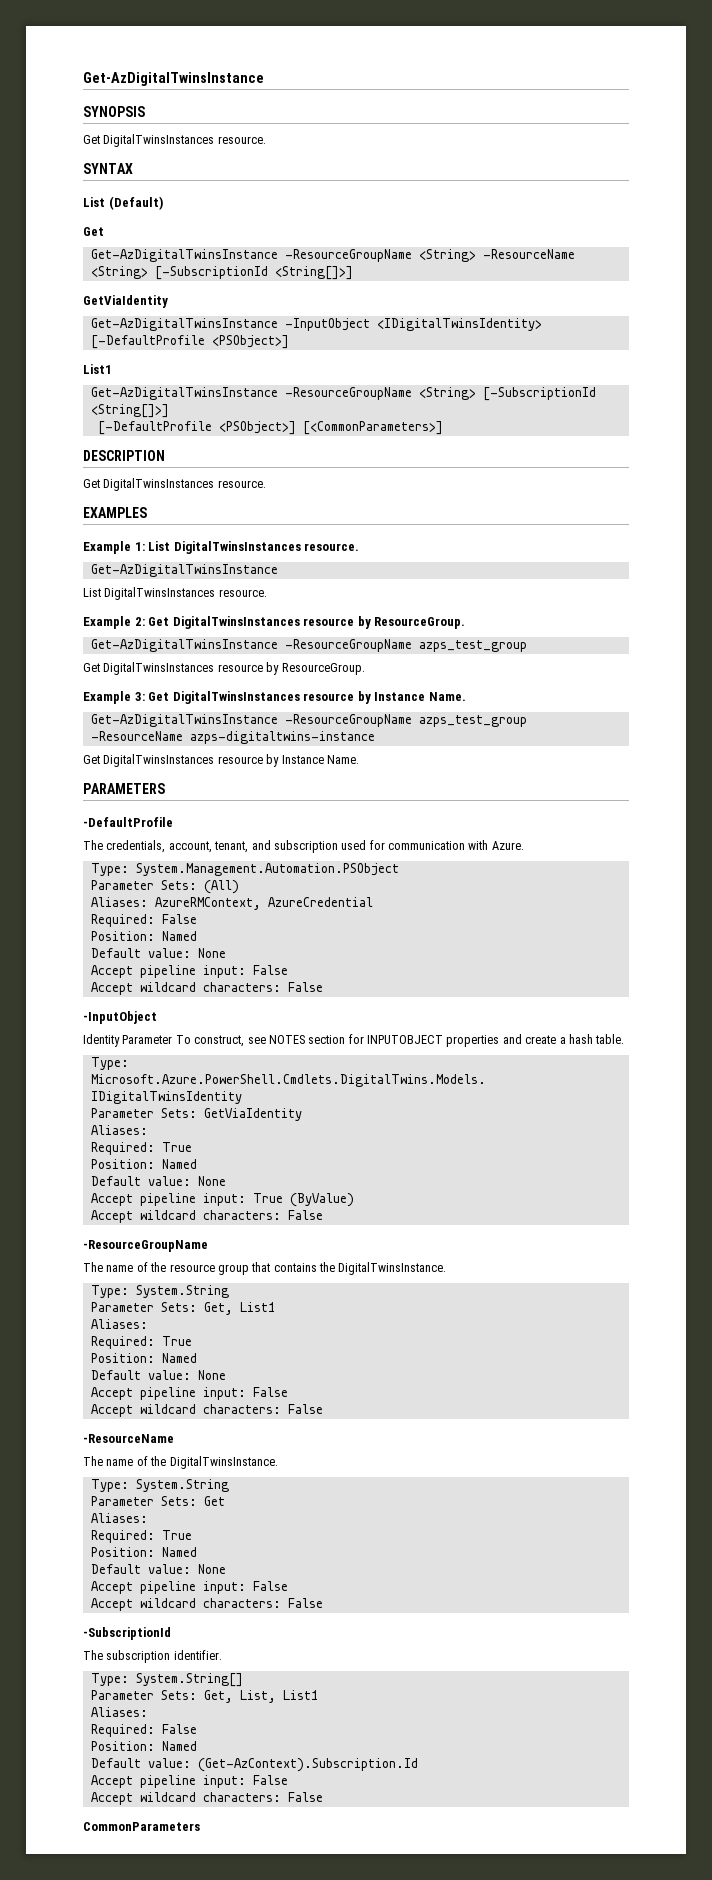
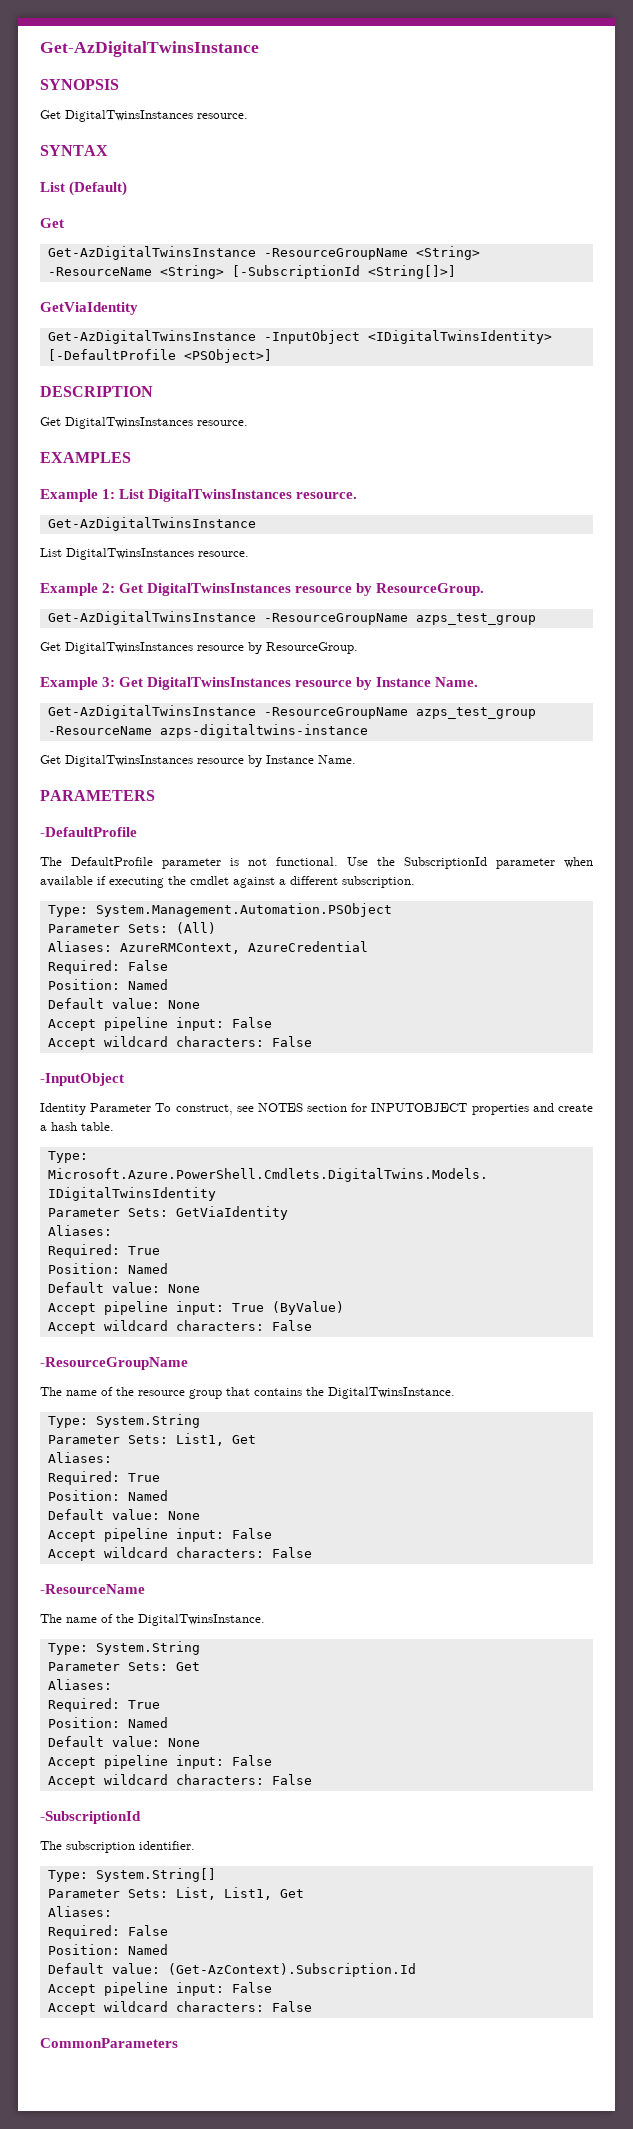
[83,364,112,374] [90,387,596,401] [90,404,169,418] [97,421,443,435] // List1 // Get-AzDigitalTwinsInstance -ResourceGroupName <String> [-SubscriptionId <String[]>] // [-DefaultProfile <PSObject>] [<CommonParameters>] -> (272, 356) none
[106,840,524,853] credentials, account, tenant, and subscription used for communication with Azure. -> [71,857,593,869] [40,876,415,888] DefaultProfile parameter is not functional. Use the SubscriptionId parameter when available if executing the cmdlet against a different subscription.
[203,1302,275,1315] Get, List1 -> [175,1433,256,1446] List1, Get
[203,1690,318,1703] Get, List, List1 -> [175,1887,304,1900] List, List1, Get

